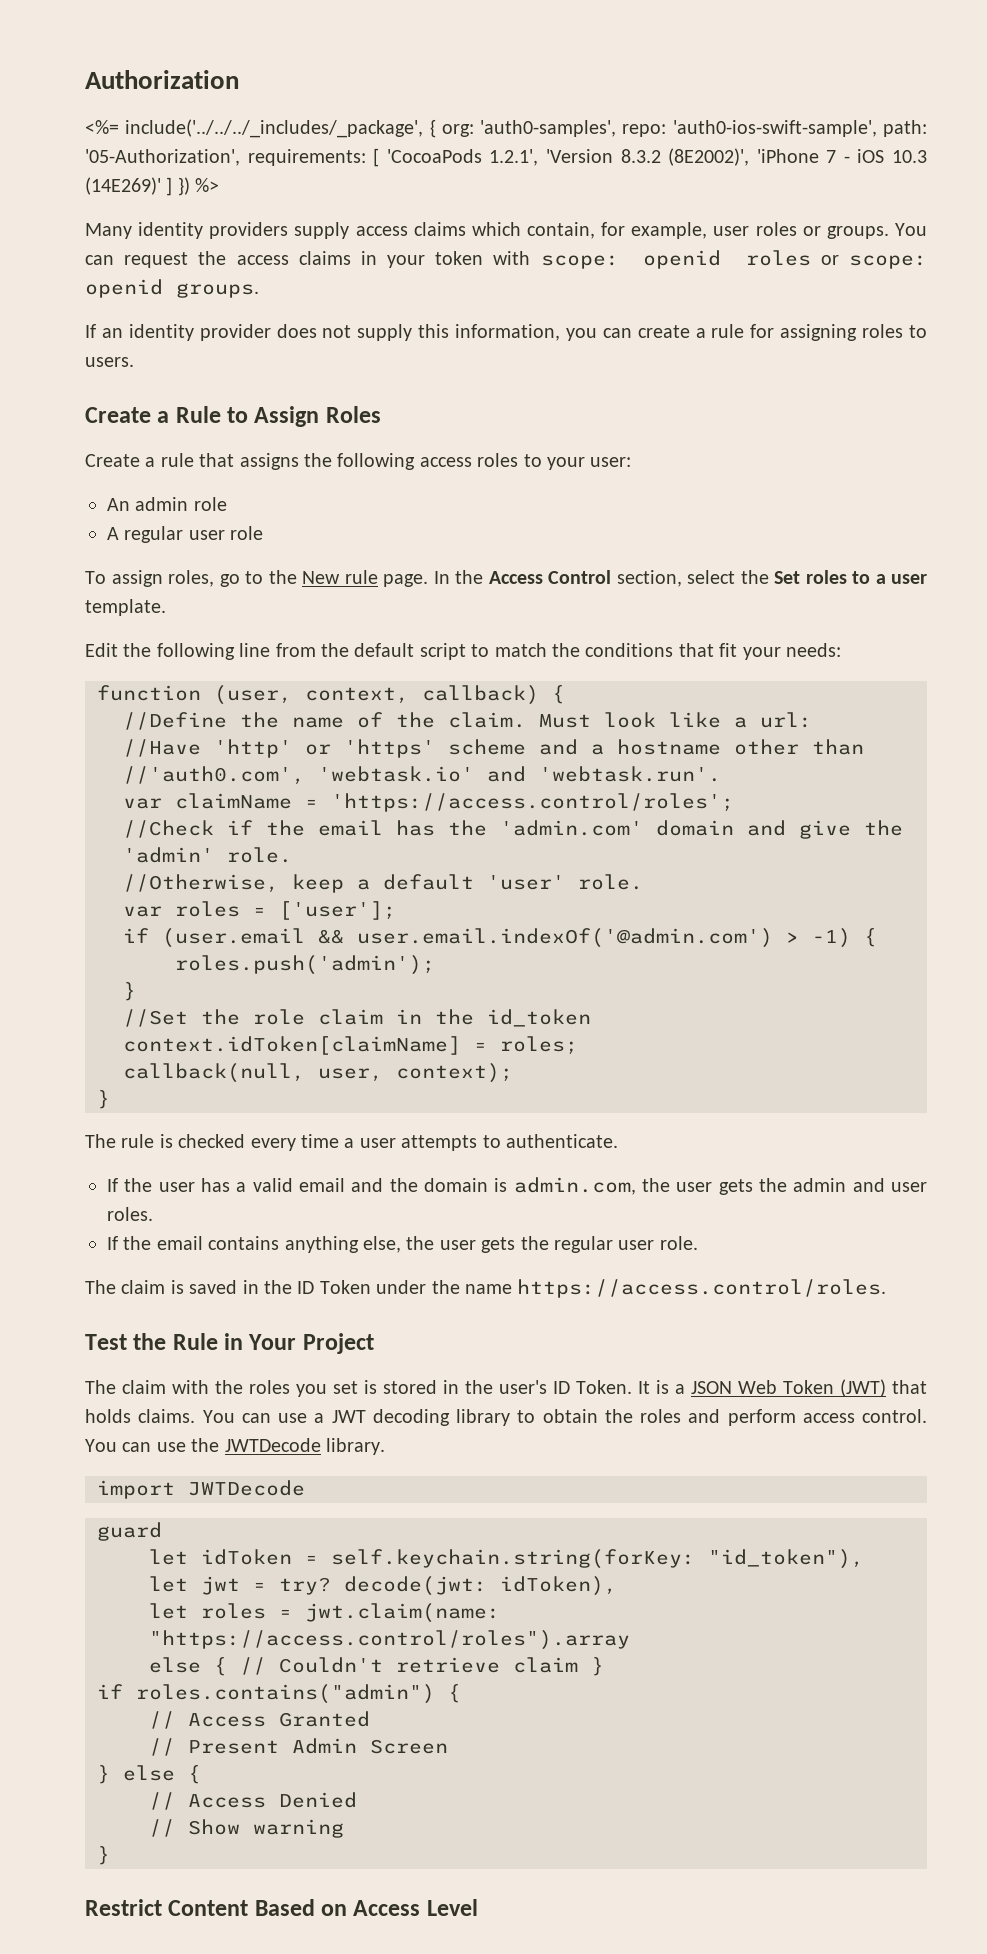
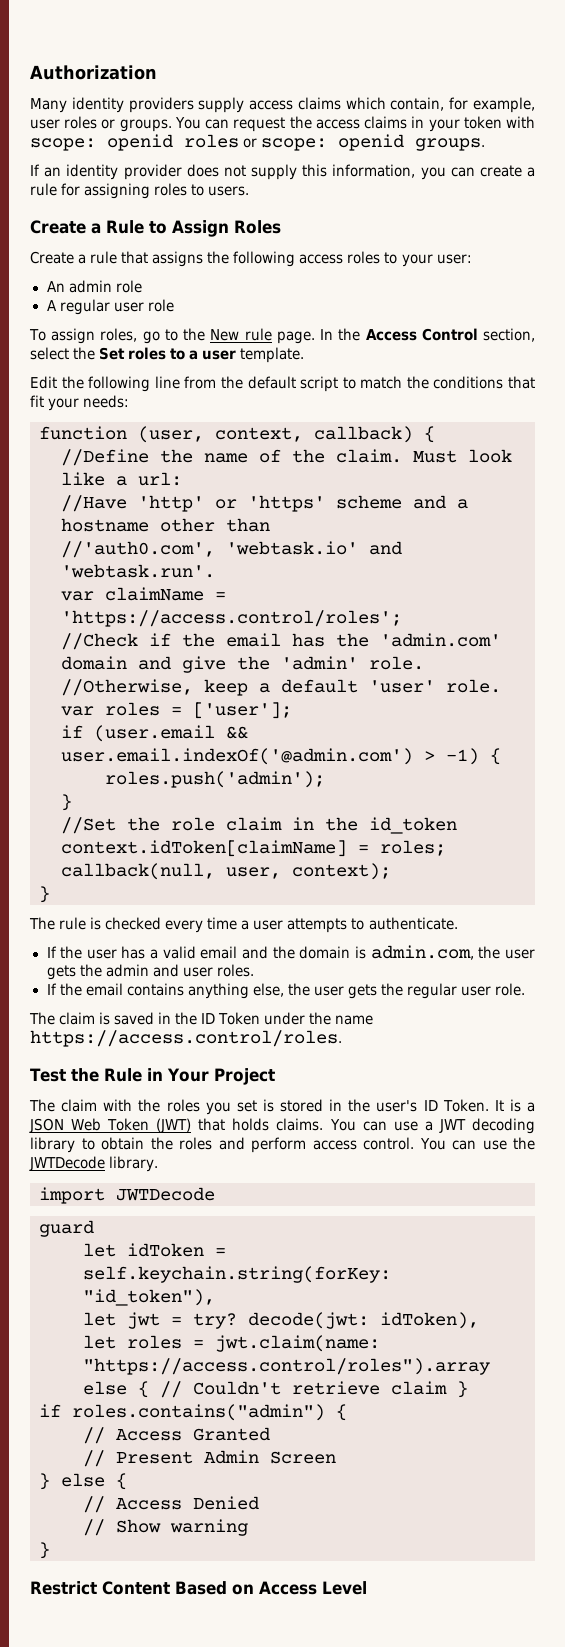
[85,119,928,138] [85,148,928,167] [85,177,220,196] // <%= include('../../../_includes/_package', { org: 'auth0-samples', repo: 'auth0-ios-swift-sample', path: '05-Authorization', requirements: [ 'CocoaPods 1.2.1', 'Version 8.3.2 (8E2002)', 'iPhone 7 - iOS 10.3 (14E269)' ] }) %> -> (157, 72) none

